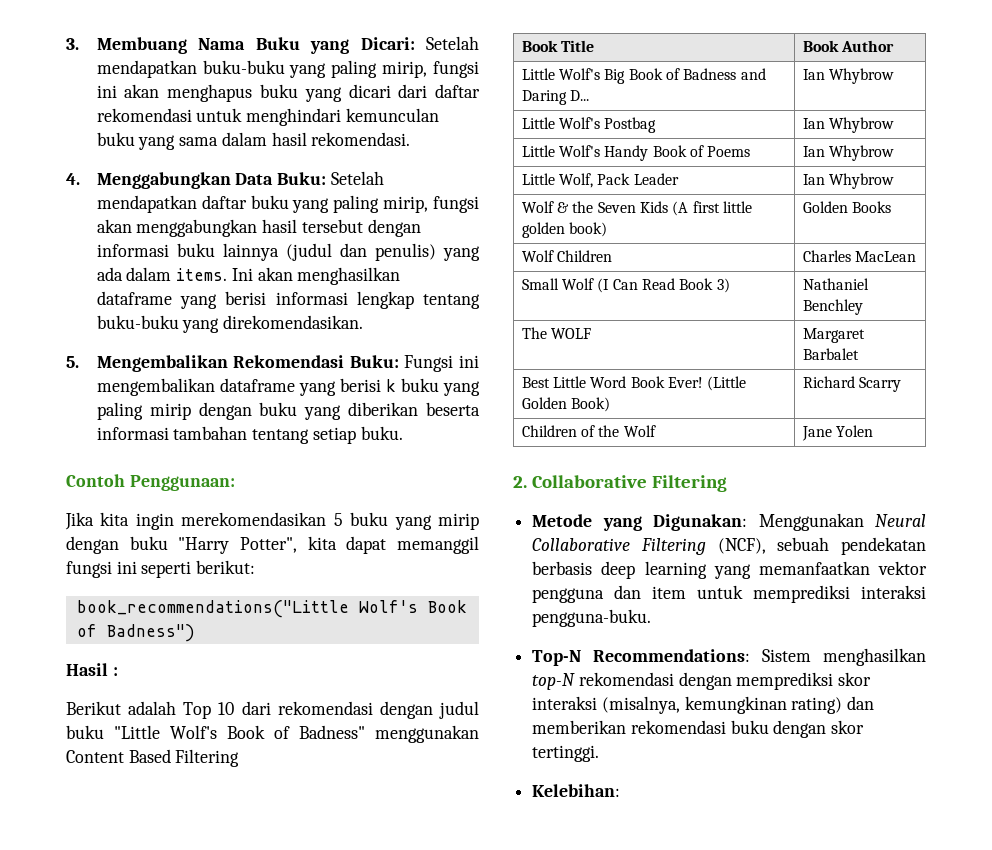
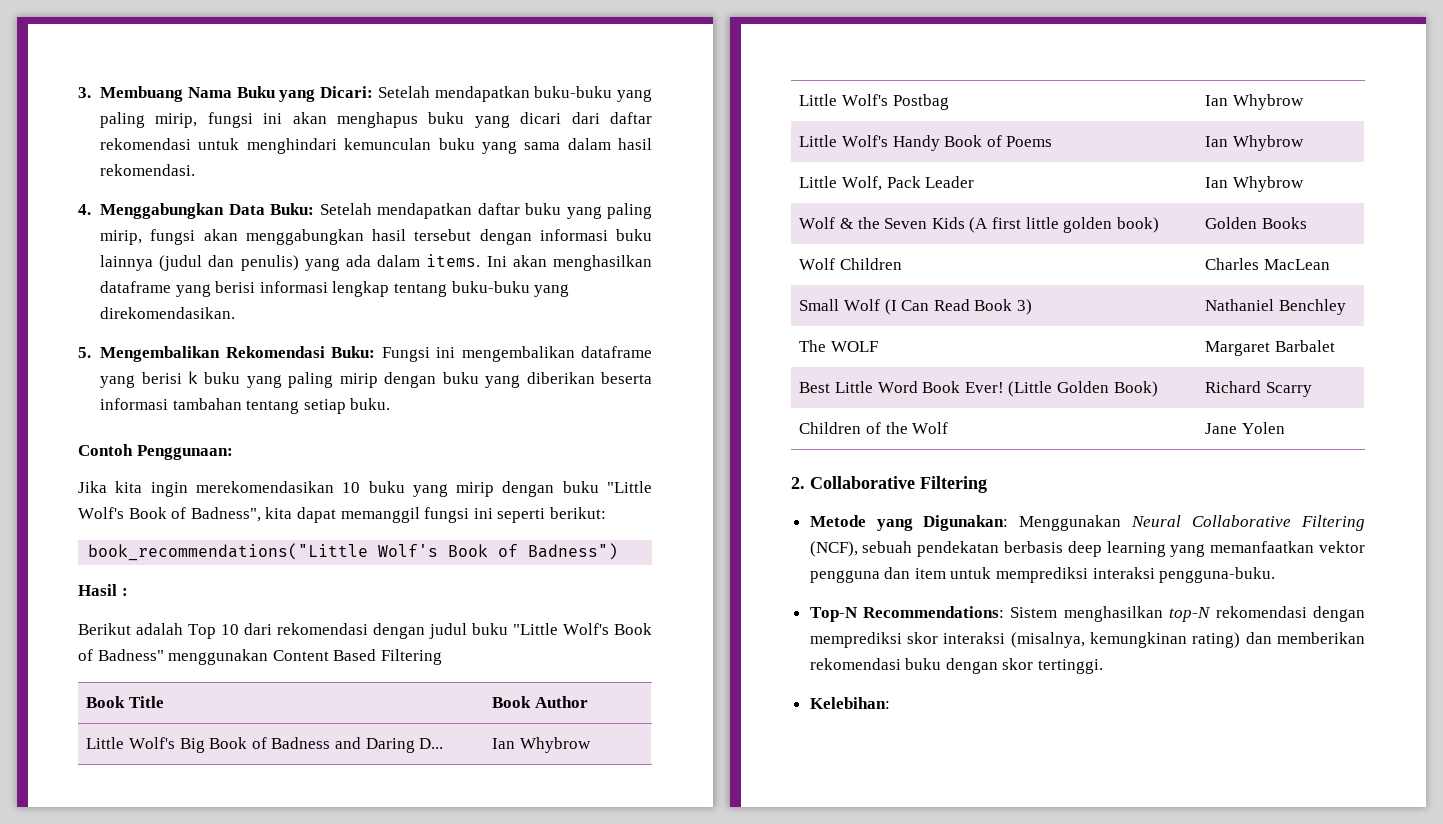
[333,513,343,526] 5 -> [342,482,361,493] 10
[178,537,297,554] "Harry Potter", -> [607,481,652,493] [78,507,261,522] "Little Wolf's Book of Badness",

